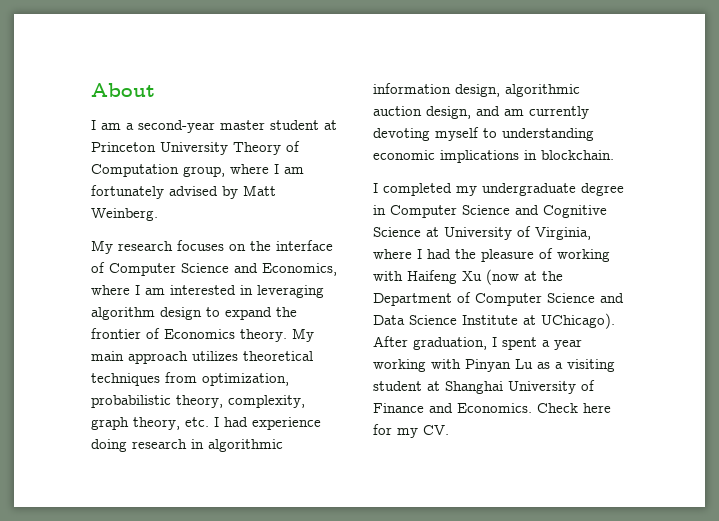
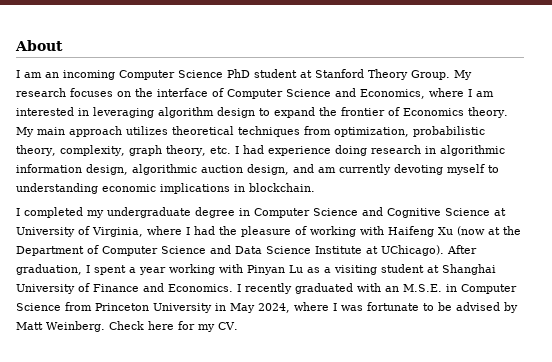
[126,120,337,133] [91,141,300,155] [91,164,304,177] [91,185,276,199] [91,208,158,221] a second-year master student at Princeton University Theory of Computation group, where I am fortunately advised by Matt Weinberg. // -> [45,69,450,80] an incoming Computer Science PhD student at Stanford Theory Group.
(532, 408) none -> [237,283,517,294] [16,302,518,313] [16,321,105,332] I recently graduated with an M.S.E. in Computer Science from Princeton University in May 2024, where I was fortunate to be advised by Matt Weinberg.

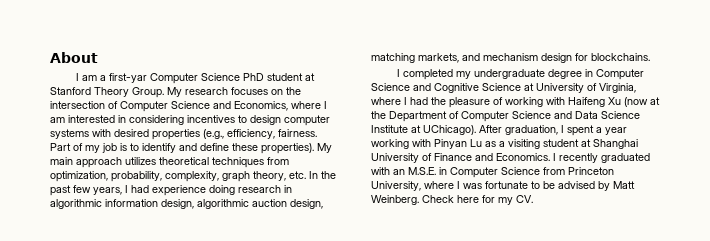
[45,70,115,80] an incoming -> [100,73,148,83] a first-yar
[157,88,208,97] interface -> [50,101,105,109] intersection
[93,107,508,118] leveraging algorithm design to expand the frontier of Economics theory. -> [129,115,330,126] [50,129,317,140] [50,143,314,154] considering incentives to design computer systems with desired properties (e.g., efficiency, fairness. Part of my job is to identify and define these properties).
[413,126,485,137] [16,145,56,156] probabilistic theory, -> [111,171,162,182] probability,
(231, 150) none -> [309,171,336,179] [50,185,122,196] In the past few years,
[293,164,499,175] [16,183,315,194] and am currently devoting myself to understanding economic implications in blockchain. -> [371,53,650,63] matching markets, and mechanism design for blockchains.
[153,303,290,313] University in May 2024, -> [371,181,421,191] University,

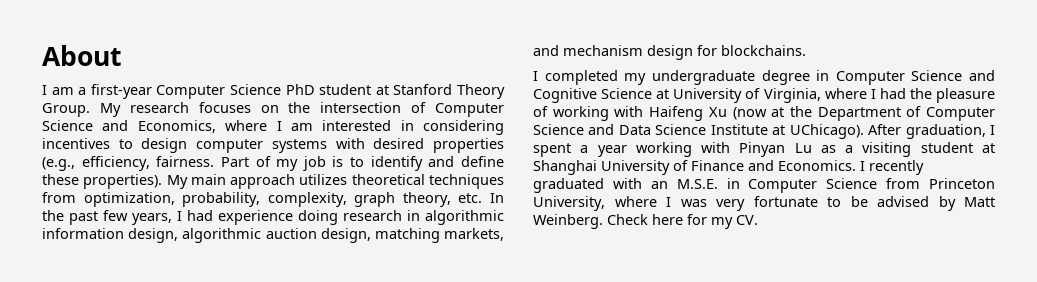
[109,73,148,83] first-yar -> [90,84,152,99] first-year
(482, 186) none -> [716,199,745,211] very

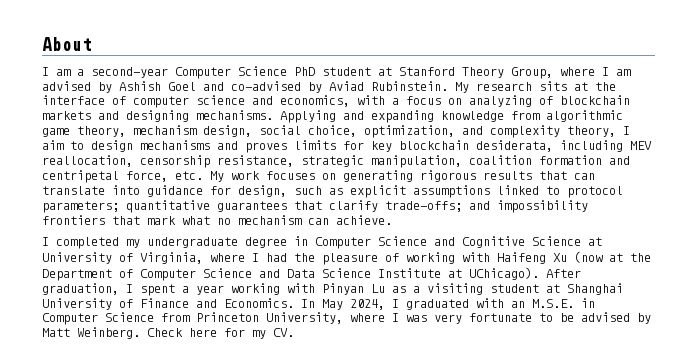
[90,84,152,99] first-year -> [91,67,168,78] second-year
[42,102,504,117] [42,120,504,135] [42,138,505,153] [42,156,504,171] [42,174,504,189] [42,192,504,207] [42,210,504,225] [42,228,505,243] [533,45,806,60] Group. My research focuses on the intersection of Computer Science and Economics, where I am interested in considering incentives to design computer systems with desired properties (e.g., efficiency, fairness. Part of my job is to identify and define these properties). My main approach utilizes theoretical techniques from optimization, probability, complexity, graph theory, etc. In the past few years, I had experience doing research in algorithmic information design, algorithmic auction design, matching markets, and mechanism design for blockchains. -> [511,67,631,79] [42,81,616,93] [42,95,630,108] [42,110,623,123] [42,125,630,138] [42,140,652,153] [42,155,630,168] [42,170,595,183] [42,185,623,198] [42,200,588,213] [42,215,392,225] Group, where I am advised by Ashish Goel and co-advised by Aviad Rubinstein. My research sits at the interface of computer science and economics, with a focus on analyzing of blockchain markets and designing mechanisms. Applying and expanding knowledge from algorithmic game theory, mechanism design, social choice, optimization, and complexity theory, I aim to design mechanisms and proves limits for key blockchain desiderata, including MEV reallocation, censorship resistance, strategic manipulation, coalition formation and centripetal force, etc. My work focuses on generating rigorous results that can translate into guidance for design, such as explicit assumptions linked to protocol parameters; quantitative guarantees that clarify trade-offs; and impossibility frontiers that mark what no mechanism can achieve.
[860,160,924,175] I recently -> [301,299,399,310] In May 2024, I

